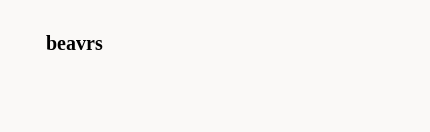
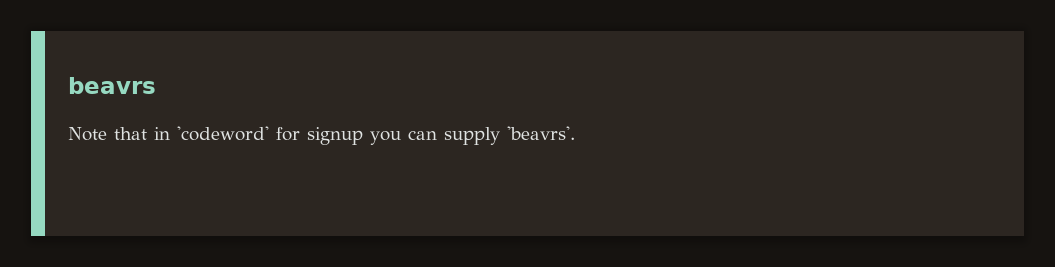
(103, 42) none -> [68,126,575,145] // Note that in 'codeword' for signup you can supply 'beavrs'.

